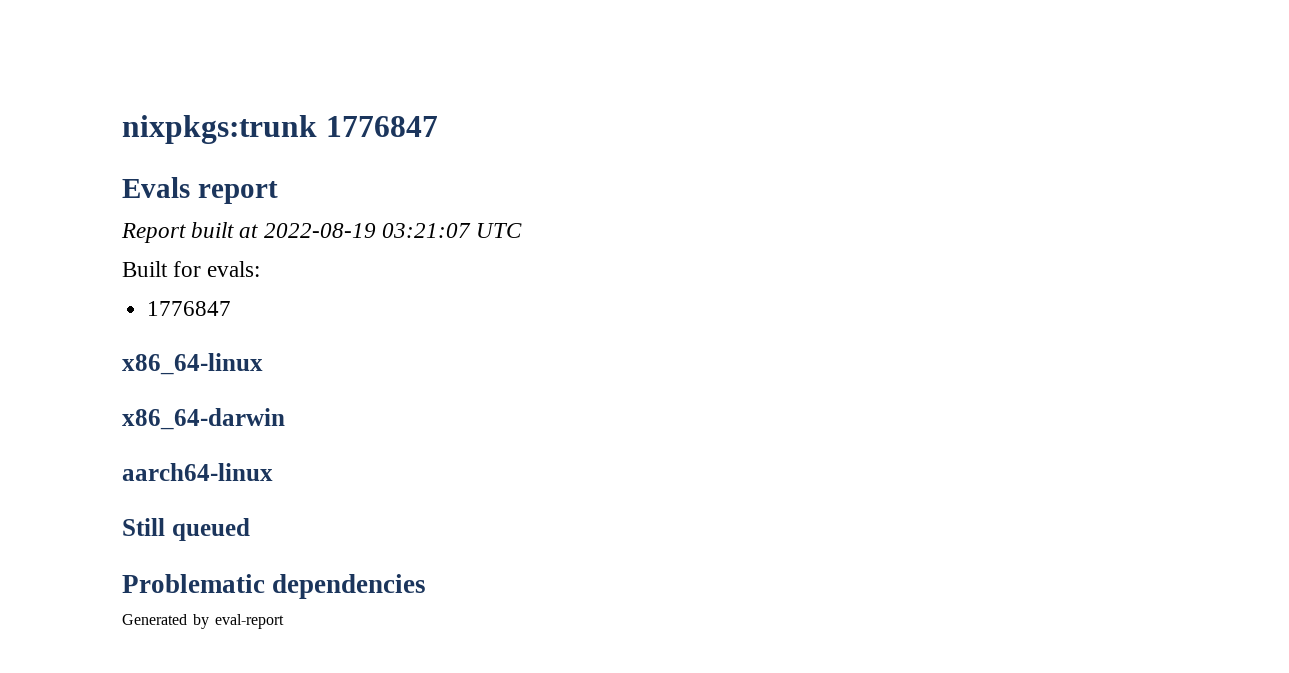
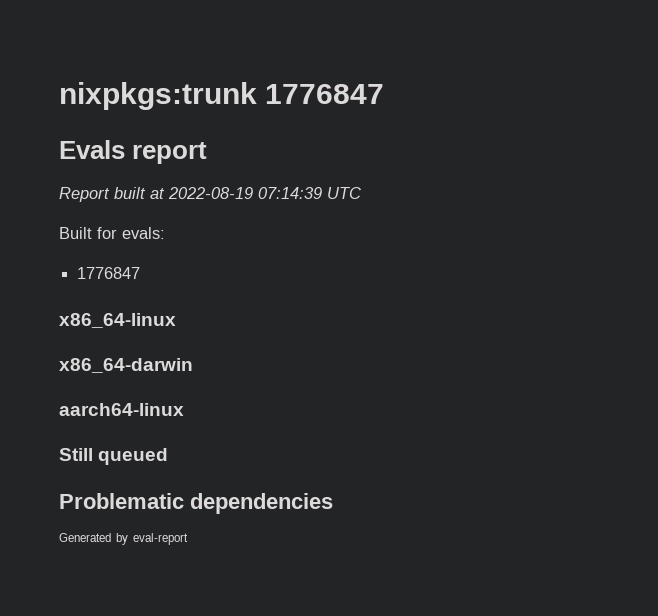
[381,223,471,238] 03:21:07 -> [258,187,322,199] 07:14:39

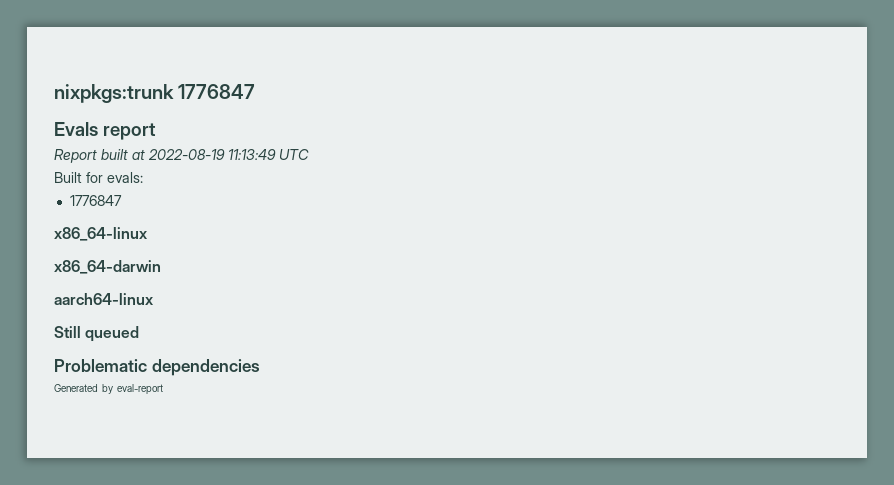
[258,187,322,199] 07:14:39 -> [228,149,276,160] 11:13:49

